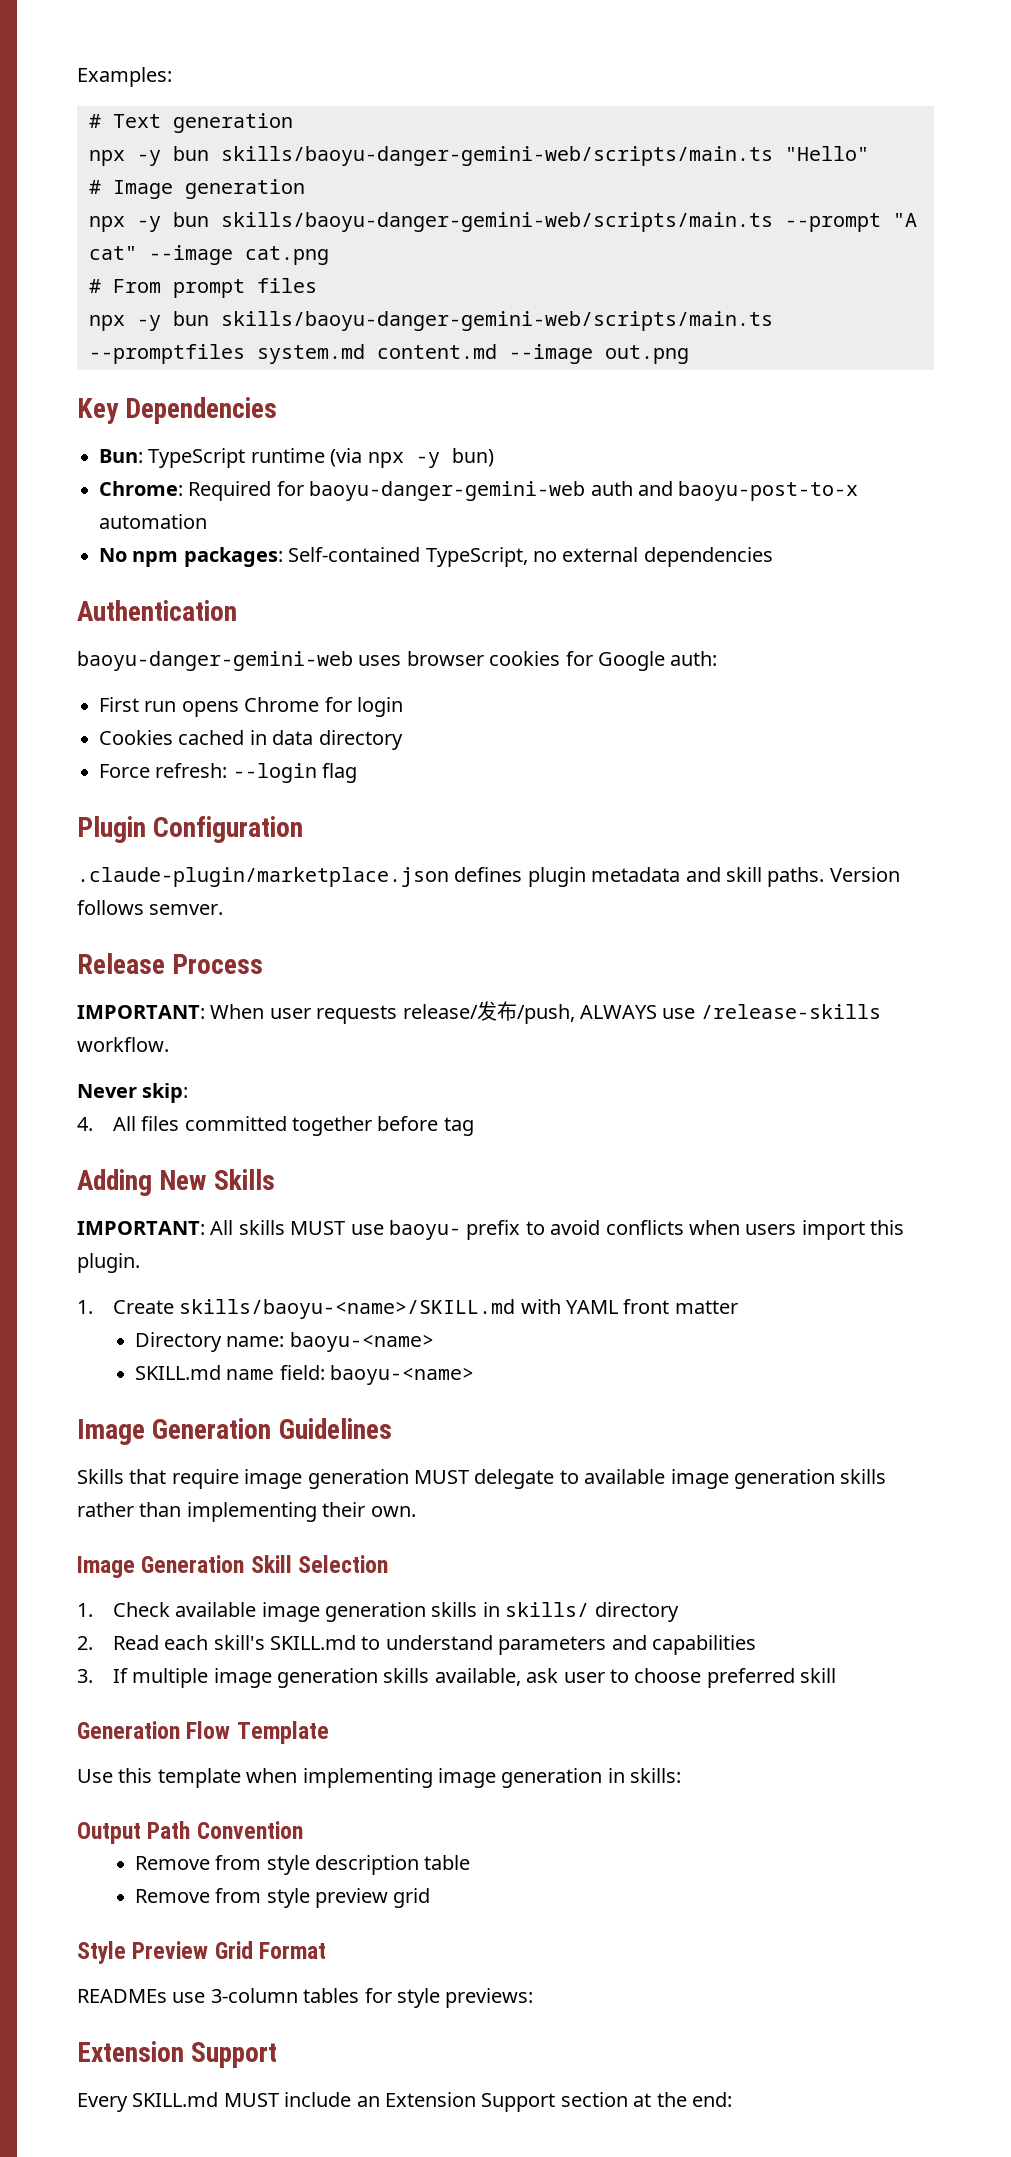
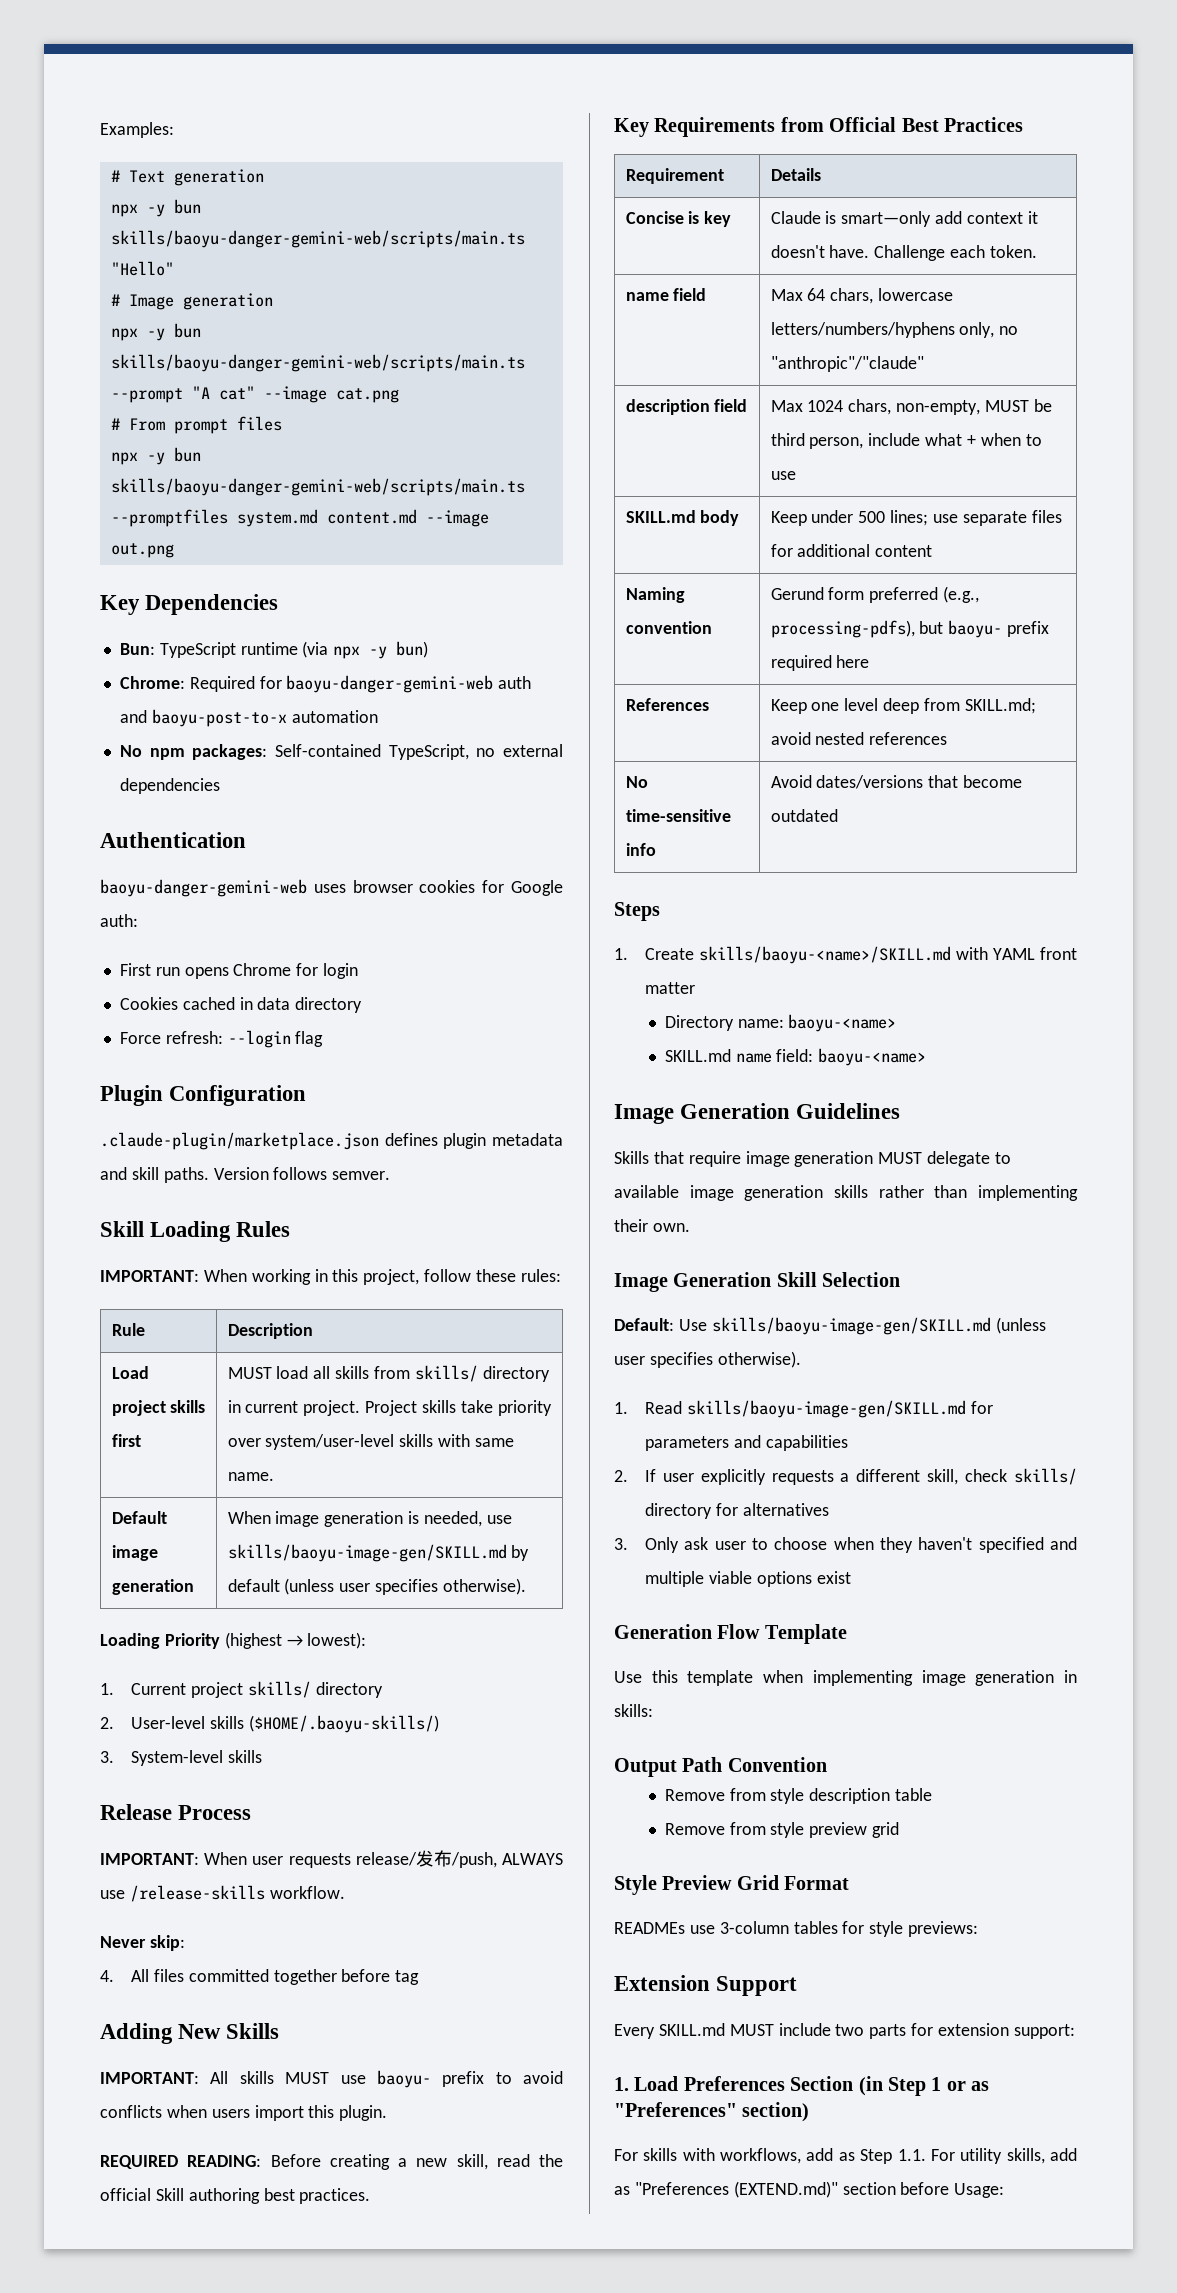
(224, 909) none -> [100,1221,291,1242] [100,1269,561,1285] [111,1323,145,1336] [227,1323,313,1339] [111,1366,149,1379] [111,1400,206,1416] [111,1434,141,1447] [227,1365,550,1382] [227,1400,552,1416] [227,1434,514,1450] [227,1472,274,1481] [111,1511,167,1524] [111,1545,158,1561] [111,1579,194,1595] [227,1511,512,1527] [227,1544,530,1562] [227,1578,526,1595] [100,1632,367,1649] [100,1681,383,1698] [100,1715,439,1733] [100,1750,262,1766] // Skill Loading Rules // IMPORTANT: When working in this project, follow these rules: // Rule | Description // Load project skills first | MUST load all skills from skills/ directory in current project. Project skills take priority over system/user-level skills with same name. // Default image generation | When image generation is needed, use skills/baoyu-image-gen/SKILL.md by default (unless user specifies otherwise). // Loading Priority (highest → lowest): // 1. Current project skills/ directory // 2. User-level skills ($HOME/.baoyu-skills/) // 3. System-level skills
(140, 1263) none -> [100,2154,563,2170] [100,2188,371,2204] [614,117,1023,137] [625,168,724,184] [770,168,821,181] [625,211,732,227] [770,211,1038,227] [770,245,1037,261] [625,288,707,301] [770,288,954,304] [770,322,1019,338] [770,356,924,372] [625,399,748,415] [770,399,1052,415] [770,433,1042,449] [770,471,796,480] [625,510,740,526] [770,510,1062,526] [770,544,933,557] [625,587,685,603] [625,621,712,634] [770,586,980,603] [770,620,1050,638] [770,655,870,671] [625,698,709,711] [770,698,1036,714] [770,732,948,745] [625,776,648,788] [625,809,731,822] [625,843,656,856] [770,775,1023,789] [770,809,838,822] [614,902,660,921] // REQUIRED READING: Before creating a new skill, read the official Skill authoring best practices. // Key Requirements from Official Best Practices // Requirement | Details // Concise is key | Claude is smart—only add context it doesn't have. Challenge each token. // name field | Max 64 chars, lowercase letters/numbers/hyphens only, no "anthropic"/"claude" // description field | Max 1024 chars, non-empty, MUST be third person, include what + when to use // SKILL.md body | Keep under 500 lines; use separate files for additional content // Naming convention | Gerund form preferred (e.g., processing-pdfs), but baoyu- prefix required here // References | Keep one level deep from SKILL.md; avoid nested references // No time-sensitive info | Avoid dates/versions that become outdated // Steps
[77,1602,679,1622] [77,1635,756,1655] [77,1668,837,1688] 1. Check available image generation skills in skills/ directory // 2. Read each skill's SKILL.md to understand parameters and capabilities // 3. If multiple image generation skills available, ask user to choose preferred skill -> [614,1317,1046,1335] [614,1351,801,1368] [614,1400,993,1418] [644,1435,848,1451] [614,1468,1077,1485] [644,1503,829,1519] [614,1537,1077,1553] [644,1571,851,1587] Default: Use skills/baoyu-image-gen/SKILL.md (unless user specifies otherwise). // 1. Read skills/baoyu-image-gen/SKILL.md for parameters and capabilities // 2. If user explicitly requests a different skill, check skills/ directory for alternatives // 3. Only ask user to choose when they haven't specified and multiple viable options exist
[356,2092,732,2112] an Extension Support section at the end: -> [835,2023,1075,2039] [614,2076,990,2096] [614,2102,810,2122] [614,2148,1077,2164] [614,2181,1005,2198] two parts for extension support: // 1. Load Preferences Section (in Step 1 or as "Preferences" section) // For skills with workflows, add as Step 1.1. For utility skills, add as "Preferences (EXTEND.md)" section before Usage:

